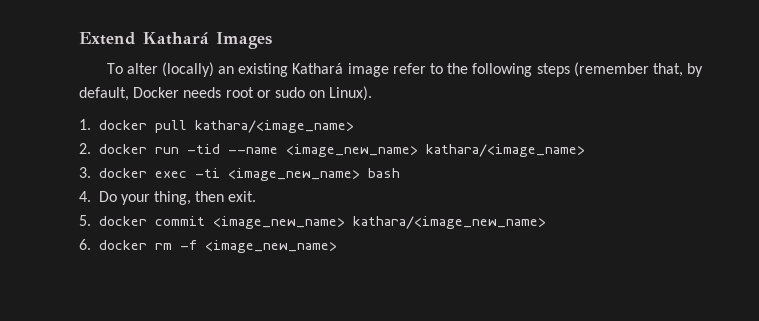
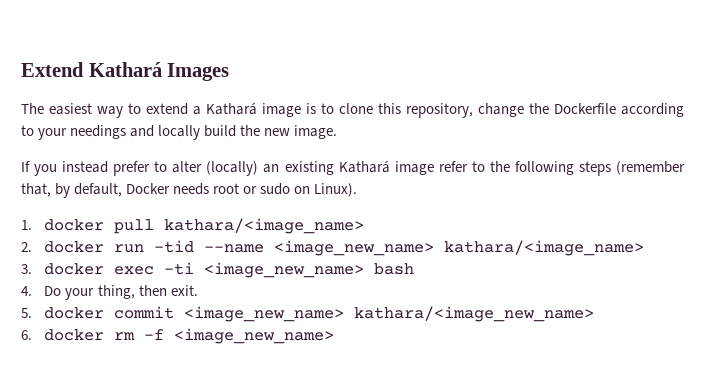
[106,63,123,74] To -> [21,102,684,118] [21,125,338,140] [21,161,168,176] The easiest way to extend a Kathará image is to clone this repository, change the Dockerfile according to your needings and locally build the new image. // If you instead prefer to

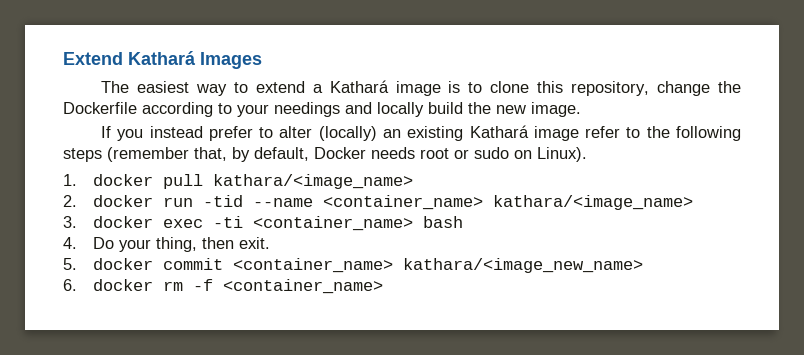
[274,240,435,256] <image_new_name> -> [323,195,484,210] <container_name>
[204,262,365,278] <image_new_name> -> [253,216,414,231] <container_name>
[184,306,345,322] <image_new_name> -> [233,258,394,273] <container_name>
[174,328,335,344] <image_new_name> -> [223,279,384,294] <container_name>

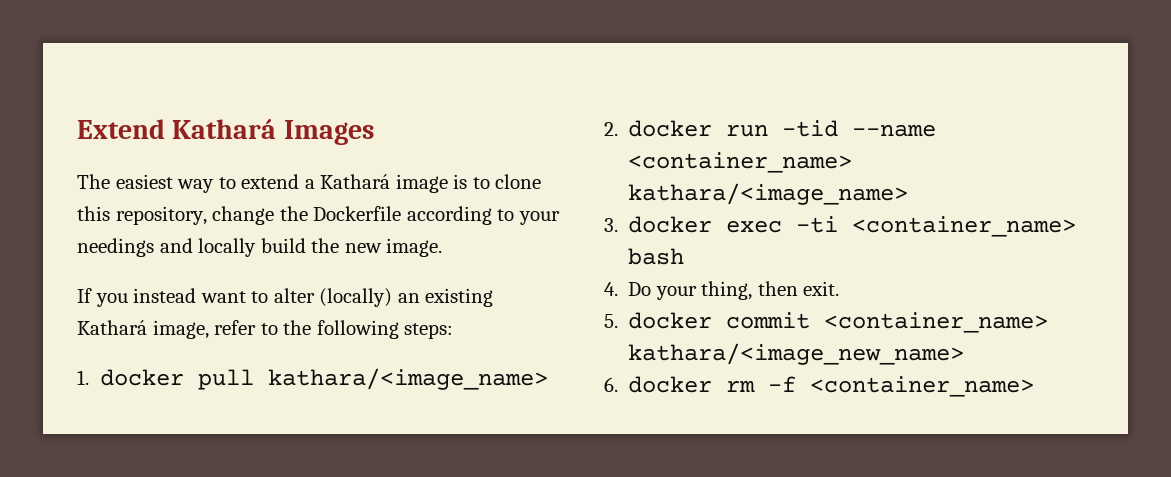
[208,126,253,141] prefer -> [200,291,246,303] want
[533,126,579,141] image -> [152,320,209,339] image,
[63,147,587,162] steps (remember that, by default, Docker needs root or sudo on Linux). -> [404,323,454,339] steps:

